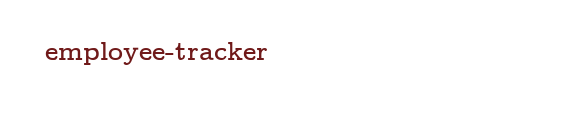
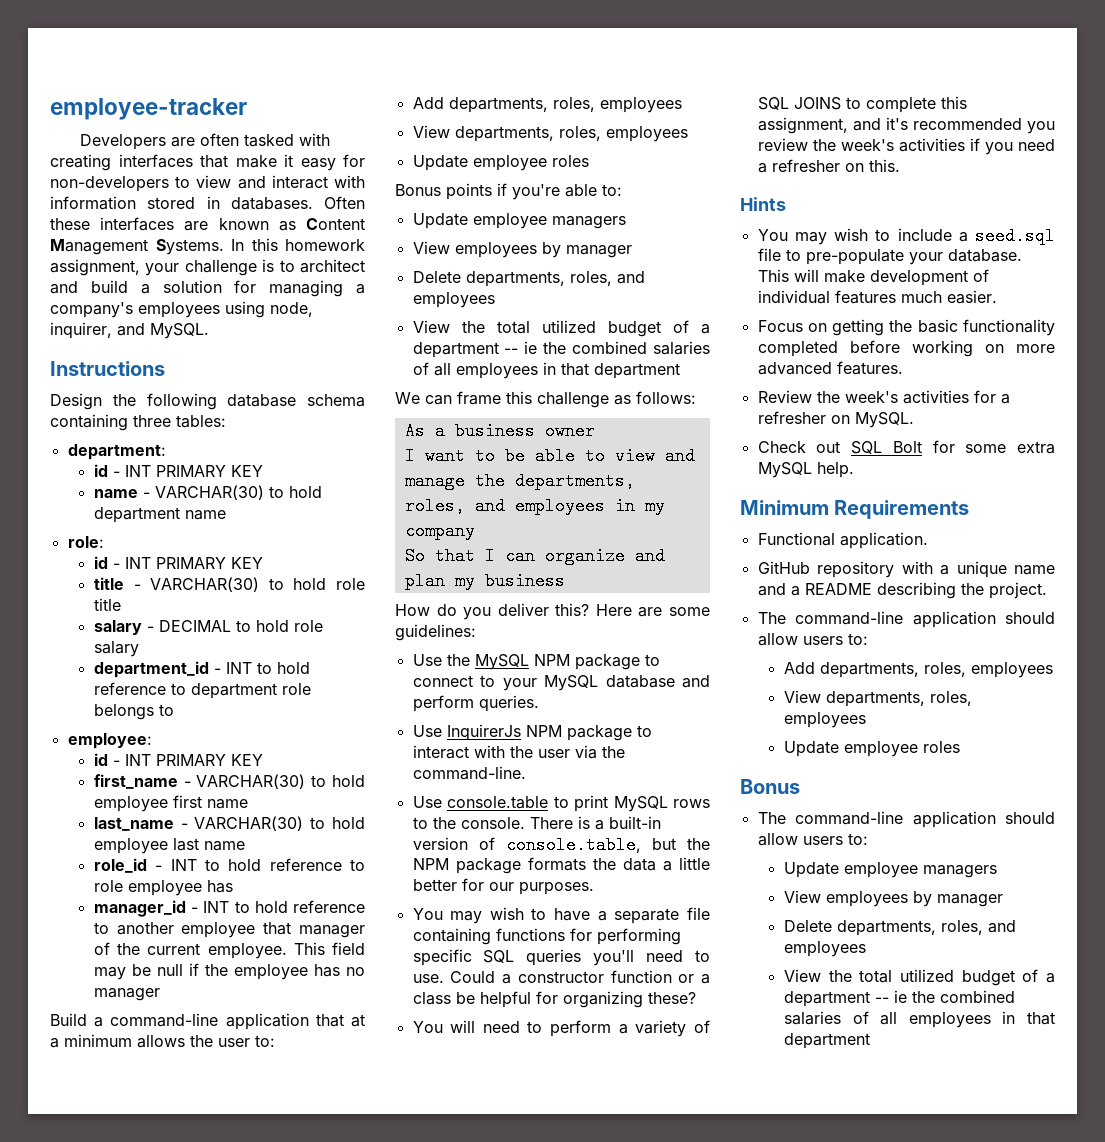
(268, 53) none -> [80,133,331,150] [50,154,365,171] [50,175,365,192] [50,196,365,210] [50,217,365,231] [50,238,365,255] [50,259,365,276] [50,280,365,297] [50,301,313,318] [50,322,209,339] [50,361,165,376] [50,393,365,410] [50,414,226,431] [67,444,166,460] [93,464,263,477] [93,485,322,500] [93,507,226,523] [67,536,104,548] [93,556,263,569] [93,577,366,592] [93,598,121,611] [93,620,323,635] [93,641,139,657] [93,661,310,678] [93,682,311,699] [93,704,174,720] [67,733,152,749] [93,753,263,766] [93,774,365,789] [93,795,248,812] [93,816,365,831] [93,838,245,854] [93,858,365,873] [93,880,233,896] [93,900,365,917] [93,922,365,938] [93,942,366,959] [93,963,366,980] [93,988,160,1001] [50,1013,365,1030] [50,1034,275,1048] [412,97,682,113] [412,125,688,142] [412,155,589,171] [395,183,622,200] [412,213,626,229] [412,241,632,258] [412,271,645,287] [412,292,495,308] [412,320,710,337] [412,341,710,358] [412,362,680,379] [395,391,696,408] [404,422,595,440] [404,447,695,465] [404,472,635,490] [404,497,665,515] [404,522,475,540] [404,547,665,565] [404,572,565,590] [395,603,710,620] [395,624,476,641] [412,654,660,670] [412,675,710,691] [412,695,539,712] [412,724,652,741] [412,745,625,759] [412,766,526,780] [412,795,710,812] [412,816,661,830] [412,836,710,854] [412,857,710,874] [412,878,594,895] [412,907,710,924] [412,928,681,945] [412,949,710,966] [412,970,710,984] [412,991,696,1008] [412,1020,710,1037] [757,96,967,113] [757,117,1055,134] [757,138,1055,155] [757,159,900,173] [740,197,786,211] [757,227,1055,245] [757,248,1022,265] [757,269,989,286] [757,290,997,304] [757,319,1055,336] [757,340,1055,357] [757,361,903,375] [757,390,1010,404] [757,411,914,428] [757,440,1055,454] [757,462,854,478] [740,500,970,519] [757,532,928,549] [757,561,1055,578] [757,582,1047,599] [757,611,1055,628] [757,633,868,646] [783,662,1053,678] [783,690,972,707] [783,712,866,728] [783,741,960,757] [740,779,800,794] [757,811,1055,828] [757,833,868,846] [783,862,997,878] [783,890,1003,907] [783,920,1016,936] [783,941,866,957] [783,969,1055,986] [783,990,1015,1007] [783,1011,1055,1028] [783,1033,870,1049] // Developers are often tasked with creating interfaces that make it easy for non-developers to view and interact with information stored in databases. Often these interfaces are known as Content Management Systems. In this homework assignment, your challenge is to architect and build a solution for managing a company's employees using node, inquirer, and MySQL. // Instructions // Design the following database schema containing three tables: // department: // id - INT PRIMARY KEY // name - VARCHAR(30) to hold department name // role: // id - INT PRIMARY KEY // title - VARCHAR(30) to hold role title // salary - DECIMAL to hold role salary // department_id - INT to hold reference to department role belongs to // employee: // id - INT PRIMARY KEY // first_name - VARCHAR(30) to hold employee first name // last_name - VARCHAR(30) to hold employee last name // role_id - INT to hold reference to role employee has // manager_id - INT to hold reference to another employee that manager of the current employee. This field may be null if the employee has no manager // Build a command-line application that at a minimum allows the user to: // Add departments, roles, employees // View departments, roles, employees // Update employee roles // Bonus points if you're able to: // Update employee managers // View employees by manager // Delete departments, roles, and employees // View the total utilized budget of a department -- ie the combined salaries of all employees in that department // We can frame this challenge as follows: // As a business owner // I want to be able to view and manage the departments, roles, and employees in my company // So that I can organize and plan my business // How do you deliver this? Here are some guidelines: // Use the MySQL NPM package to connect to your MySQL database and perform queries. // Use InquirerJs NPM package to interact with the user via the command-line. // Use console.table to print MySQL rows to the console. There is a built-in version of console.table, but the NPM package formats the data a little better for our purposes. // You may wish to have a separate file containing functions for performing specific SQL queries you'll need to use. Could a constructor function or a class be helpful for organizing these? // You will need to perform a variety of SQL JOINS to complete this assignment, and it's recommended you review the week's activities if you need a refresher on this. // Hints // You may wish to include a seed.sql file to pre-populate your database. This will make development of individual features much easier. // Focus on getting the basic functionality completed before working on more advanced features. // Review the week's activities for a refresher on MySQL. // Check out SQL Bolt for some extra MySQL help. // Minimum Requirements // Functional application. // GitHub repository with a unique name and a README describing the project. // The command-line application should allow users to: // Add departments, roles, employees // View departments, roles, employees // Update employee roles // Bonus // The command-line application should allow users to: // Update employee managers // View employees by manager // Delete departments, roles, and employees // View the total utilized budget of a department -- ie the combined salaries of all employees in that department

